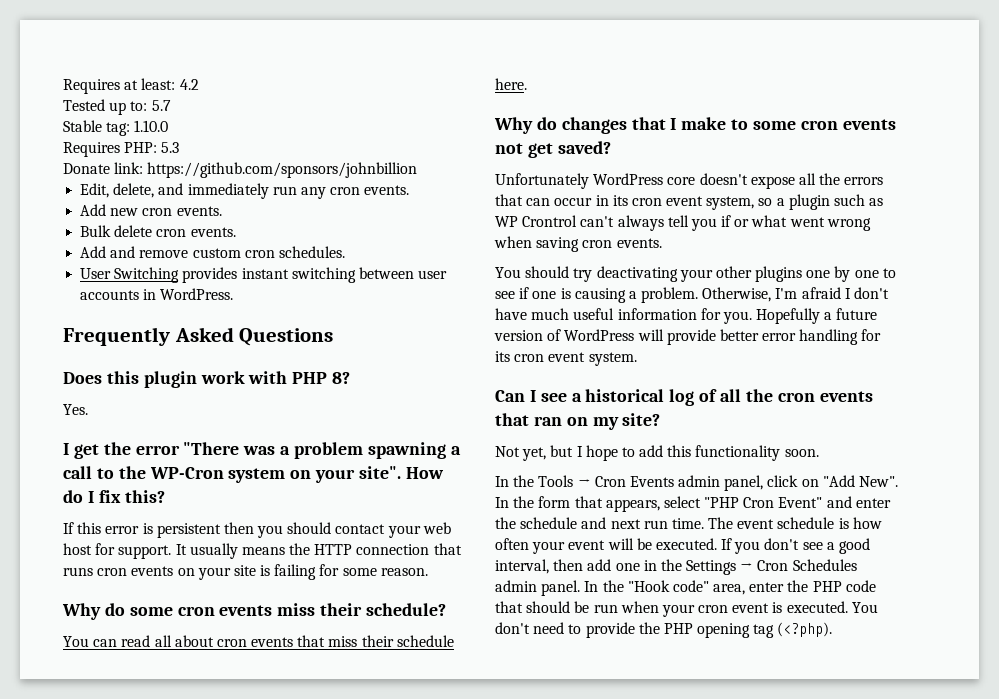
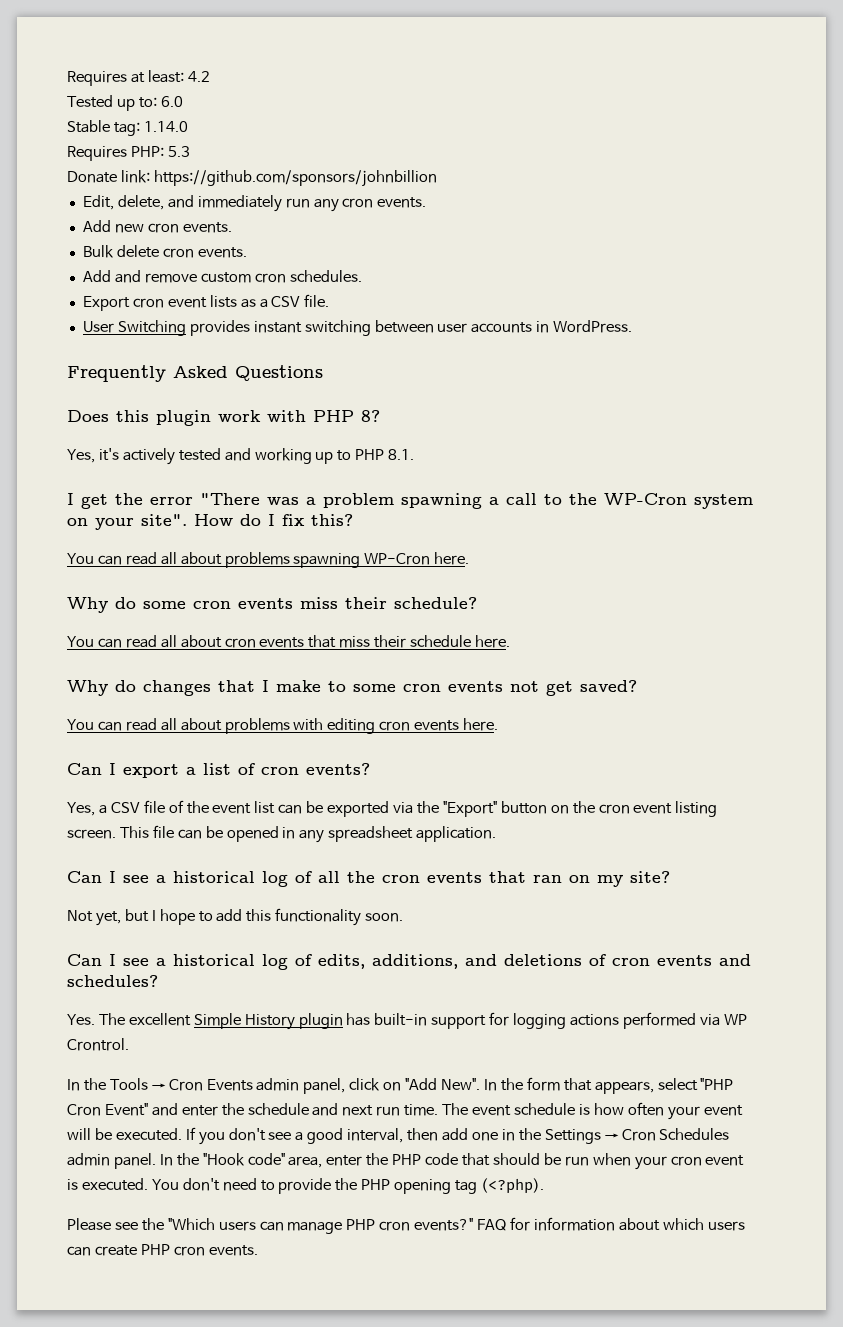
[151,100,171,111] 5.7 -> [160,96,183,107] 6.0
[134,120,169,132] 1.10.0 -> [143,121,188,132] 1.14.0
(345, 252) none -> [82,294,330,311] // Export cron event lists as a CSV file.
[63,404,88,415] Yes. -> [67,448,415,465] Yes, it's actively tested and working up to PHP 8.1.
[63,522,451,538] [63,543,462,559] [63,564,428,580] If this error is persistent then you should contact your web host for support. It usually means the HTTP connection that runs cron events on your site is failing for some reason. -> [67,552,470,568] You can read all about problems spawning WP-Cron here.
[495,173,884,189] [495,194,884,210] [495,215,871,231] [494,236,662,252] [495,266,896,282] [495,287,890,303] [495,308,878,324] [494,329,882,345] [495,351,637,366] Unfortunately WordPress core doesn't expose all the errors that can occur in its cron event system, so a plugin such as WP Crontrol can't always tell you if or what went wrong when saving cron events. // You should try deactivating your other plugins one by one to see if one is causing a problem. Otherwise, I'm afraid I don't have much useful information for you. Hopefully a future version of WordPress will provide better error handling for its cron event system. -> [67,718,499,734] [67,763,370,778] [67,800,718,817] [67,825,497,843] You can read all about problems with editing cron events here. // Can I export a list of cron events? // Yes, a CSV file of the event list can be exported via the "Export" button on the cron event listing screen. This file can be opened in any spreadsheet application.
(819, 453) none -> [67,954,751,970] [67,975,158,987] [67,1012,747,1030] [67,1038,129,1051] // Can I see a historical log of edits, additions, and deletions of cron events and schedules? // Yes. The excellent Simple History plugin has built-in support for logging actions performed via WP Crontrol.
(833, 629) none -> [67,1217,745,1234] [67,1244,258,1256] // Please see the "Which users can manage PHP cron events?" FAQ for information about which users can create PHP cron events.

